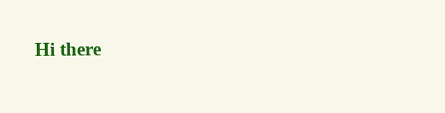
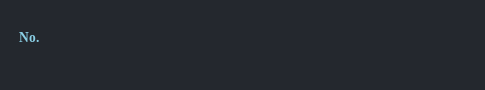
[34,42,102,56] Hi there -> [19,32,39,42] No.

